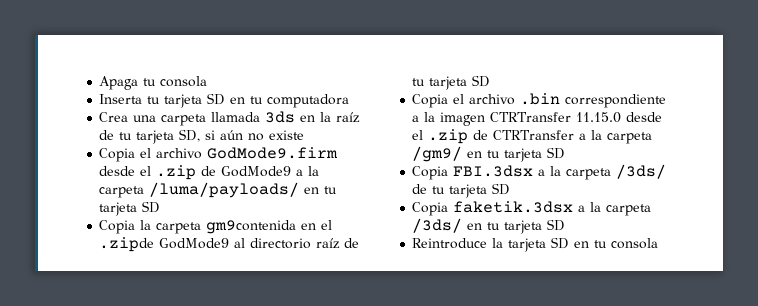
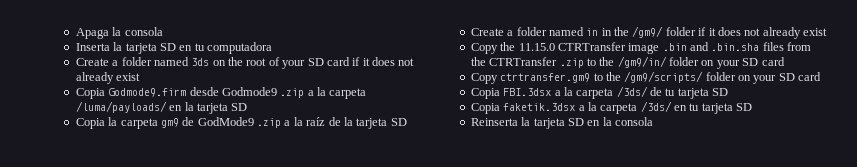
[143,78,157,86] tu -> [112,27,122,36] la
[147,96,161,104] tu -> [113,42,123,51] la
[99,111,361,126] [99,129,305,144] [99,147,339,162] [99,165,292,180] Crea una carpeta llamada 3ds en la raíz de tu tarjeta SD, si aún no existe // Copia el archivo GodMode9.firm desde el .zip de GodMode9 -> [75,57,415,69] [75,72,141,84] [75,87,305,99] Create a folder named 3ds on the root of your SD card if it does not already exist // Copia Godmode9.firm desde Godmode9 .zip
[324,186,338,194] tu -> [184,102,194,111] la
[206,220,333,234] [99,237,360,252] [412,75,491,90] [412,93,667,108] [412,112,663,126] [412,129,653,144] [412,146,566,162] gm9contenida en el .zipde GodMode9 al directorio raíz de tu tarjeta SD // Copia el archivo .bin correspondiente a la imagen CTRTransfer 11.15.0 desde el .zip de CTRTransfer a la carpeta /gm9/ en tu tarjeta SD -> [160,117,407,129] [470,26,827,39] [470,42,812,54] [470,56,785,69] [470,71,822,84] gm9 de GodMode9 .zip a la raíz de la tarjeta SD // Create a folder named in in the /gm9/ folder if it does not already exist // Copy the 11.15.0 CTRTransfer image .bin and .bin.sha files from the CTRTransfer .zip to the /gm9/in/ folder on your SD card // Copy ctrtransfer.gm9 to the /gm9/scripts/ folder on your SD card
[412,237,608,252] Reintroduce la tarjeta SD en tu -> [470,117,612,129] Reinserta la tarjeta SD en la

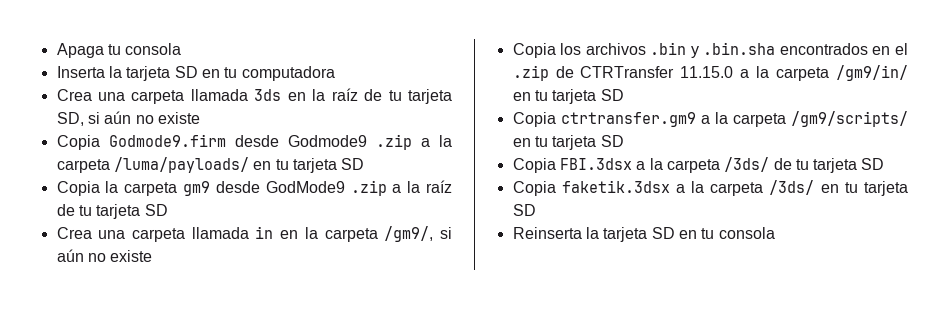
[112,27,122,36] la -> [107,44,121,55] tu
[75,57,415,69] [75,72,141,84] Create a folder named 3ds on the root of your SD card if it does not already exist -> [56,88,452,104] [56,111,200,126] Crea una carpeta llamada 3ds en la raíz de tu tarjeta SD, si aún no existe
[184,102,194,111] la -> [275,159,289,170] tu
[182,117,195,126] de -> [215,181,260,193] desde
[343,117,407,129] [470,26,827,39] [470,42,812,54] [470,56,785,69] [470,71,822,84] la tarjeta SD // Create a folder named in in the /gm9/ folder if it does not already exist // Copy the 11.15.0 CTRTransfer image .bin and .bin.sha files from the CTRTransfer .zip to the /gm9/in/ folder on your SD card // Copy ctrtransfer.gm9 to the /gm9/scripts/ folder on your SD card -> [78,204,168,219] [56,226,452,242] [56,249,153,262] [512,42,908,58] [512,65,908,81] [512,89,624,104] [512,111,908,127] [512,135,624,150] tu tarjeta SD // Crea una carpeta llamada in en la carpeta /gm9/, si aún no existe // Copia los archivos .bin y .bin.sha encontrados en el .zip de CTRTransfer 11.15.0 a la carpeta /gm9/in/ en tu tarjeta SD // Copia ctrtransfer.gm9 a la carpeta /gm9/scripts/ en tu tarjeta SD
[602,117,612,126] la -> [701,228,715,239] tu

